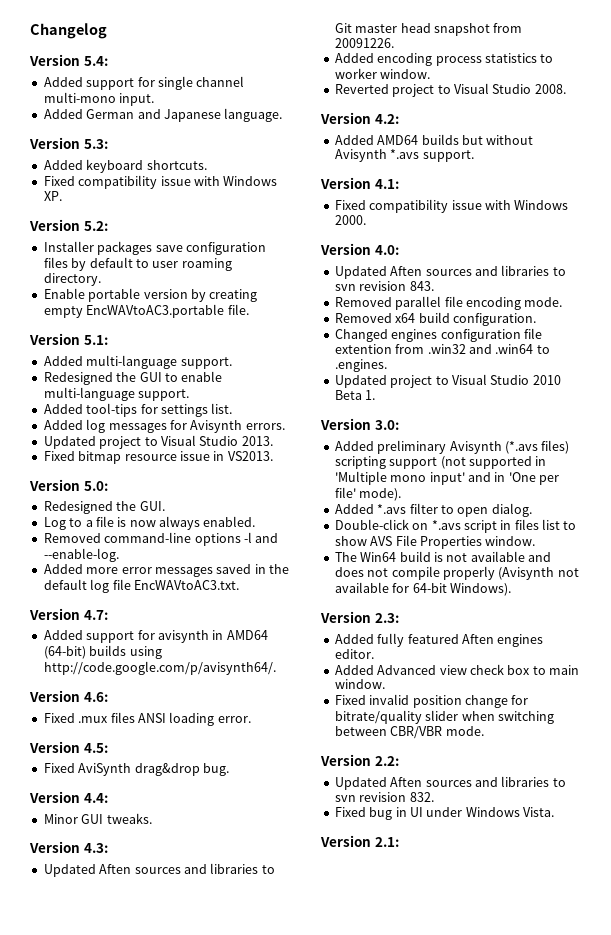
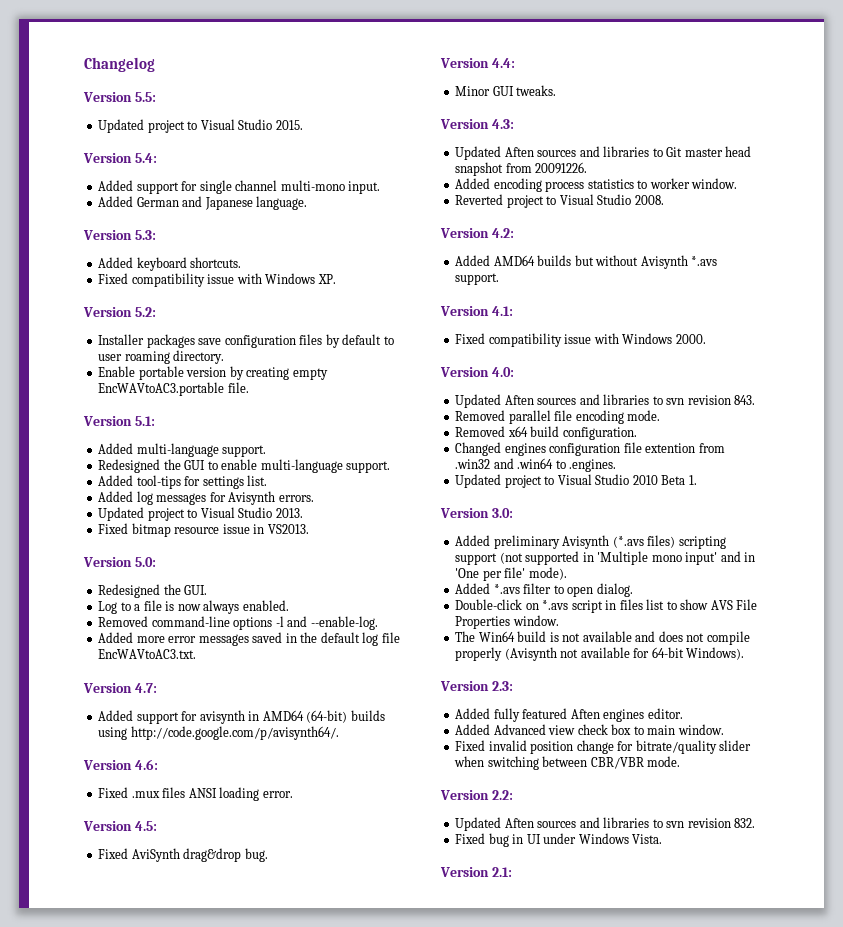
(107, 31) none -> [83,92,156,102] [98,119,303,133] // Version 5.5: // Updated project to Visual Studio 2015.

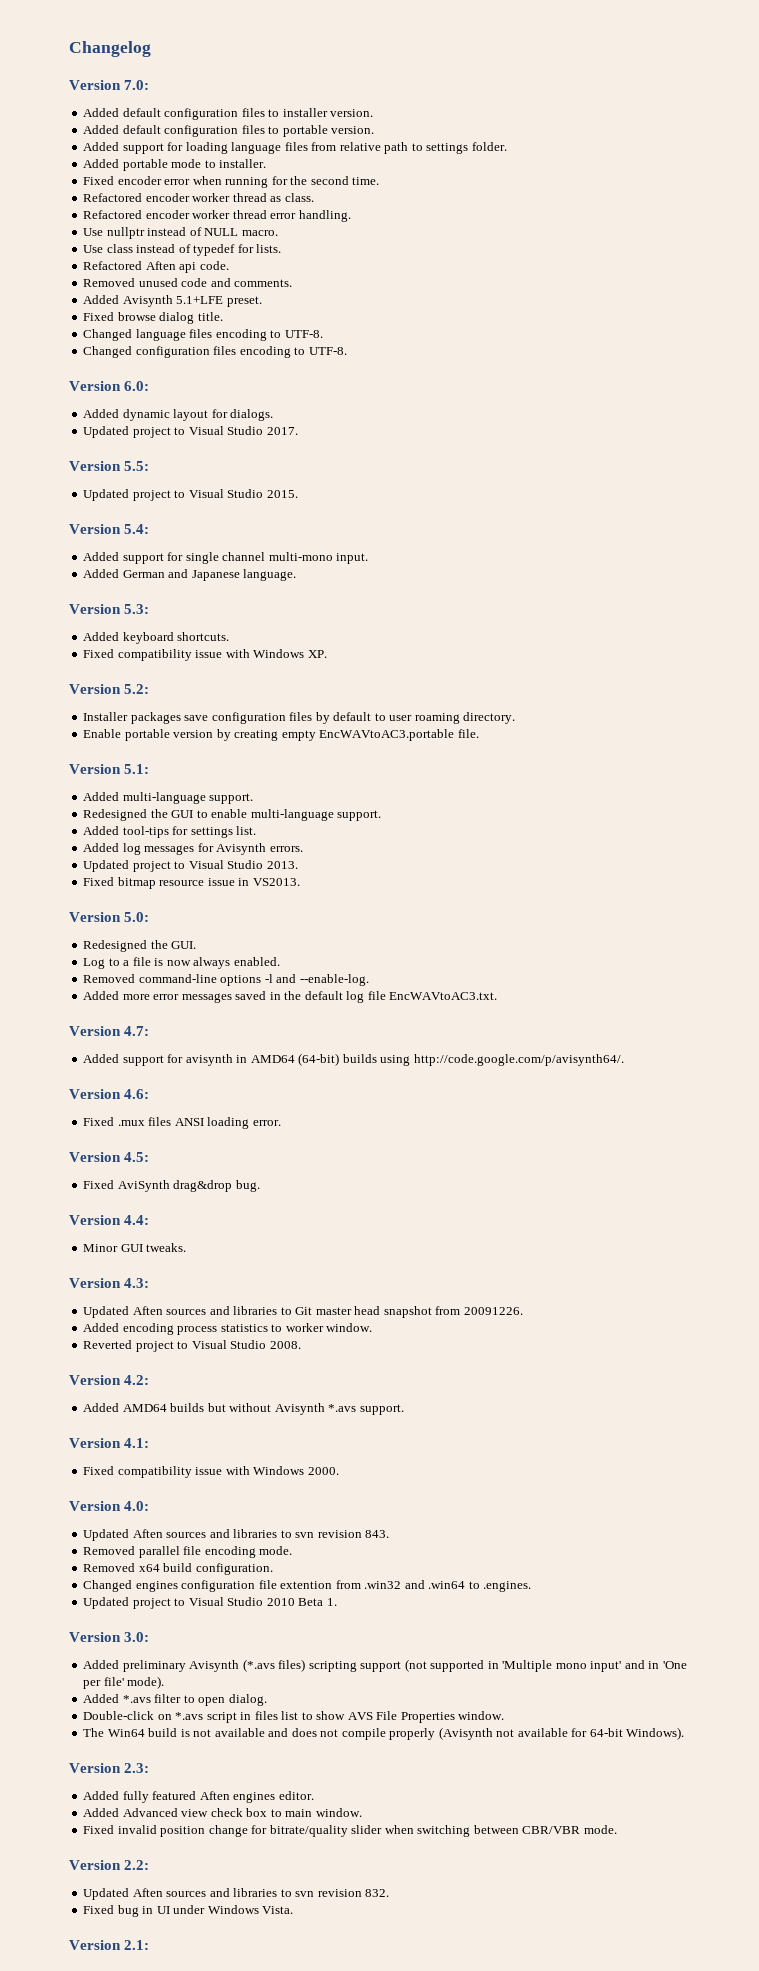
(155, 64) none -> [69,80,150,90] [83,108,374,120] [83,125,375,137] [83,142,507,154] [83,159,267,171] [83,176,380,188] [83,193,314,202] [83,210,351,222] [83,227,278,239] [83,244,282,256] [83,261,229,273] [83,278,293,287] [83,295,262,307] [83,312,223,324] [83,329,323,341] [83,346,347,358] [69,381,150,391] [83,409,274,421] [83,426,298,438] // Version 7.0: // Added default configuration files to installer version. // Added default configuration files to portable version. // Added support for loading language files from relative path to settings folder. // Added portable mode to installer. // Fixed encoder error when running for the second time. // Refactored encoder worker thread as class. // Refactored encoder worker thread error handling. // Use nullptr instead of NULL macro. // Use class instead of typedef for lists. // Refactored Aften api code. // Removed unused code and comments. // Added Avisynth 5.1+LFE preset. // Fixed browse dialog title. // Changed language files encoding to UTF-8. // Changed configuration files encoding to UTF-8. // Version 6.0: // Added dynamic layout for dialogs. // Updated project to Visual Studio 2017.

